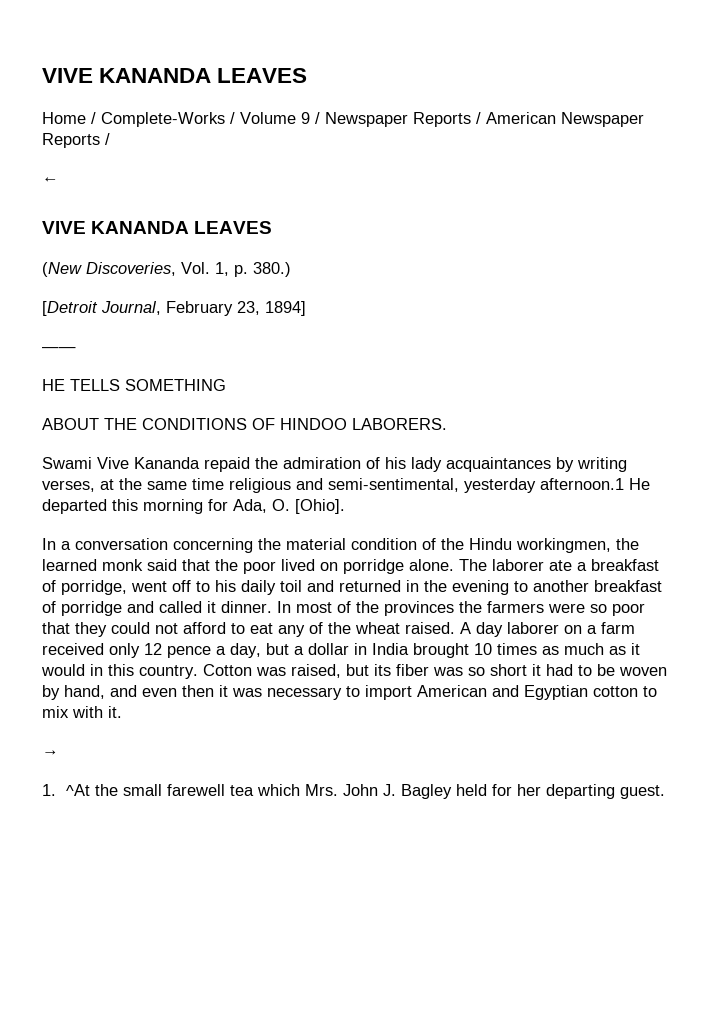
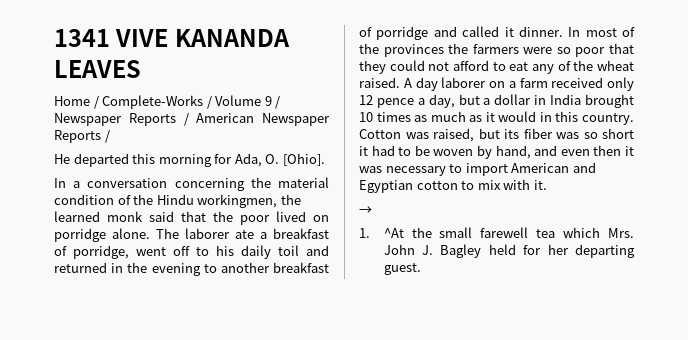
(42, 75) none -> [54,29,110,47] 1341
[42,177,59,184] [42,221,273,234] [42,262,291,277] [42,301,306,316] [42,347,76,352] [42,379,226,391] [42,418,447,430] [42,457,627,472] [42,478,624,493] ← // VIVE KANANDA LEAVES // (New Discoveries, Vol. 1, p. 380.) // [Detroit Journal, February 23, 1894] // —— // HE TELLS SOMETHING // ABOUT THE CONDITIONS OF HINDOO LABORERS. // Swami Vive Kananda repaid the admiration of his lady acquaintances by writing verses, at the same time religious and semi-sentimental, yesterday afternoon.1 -> (110, 136) none

